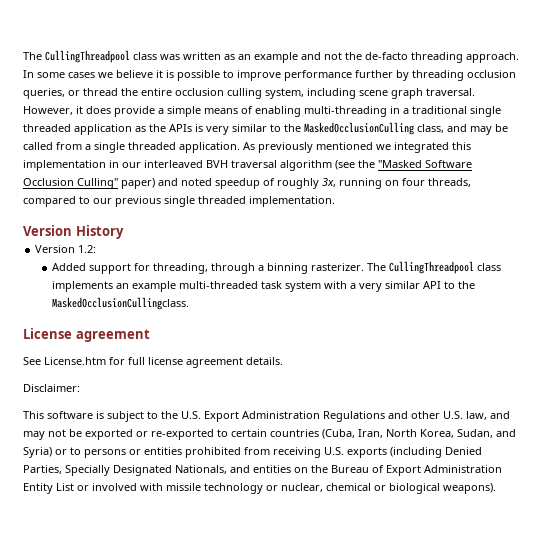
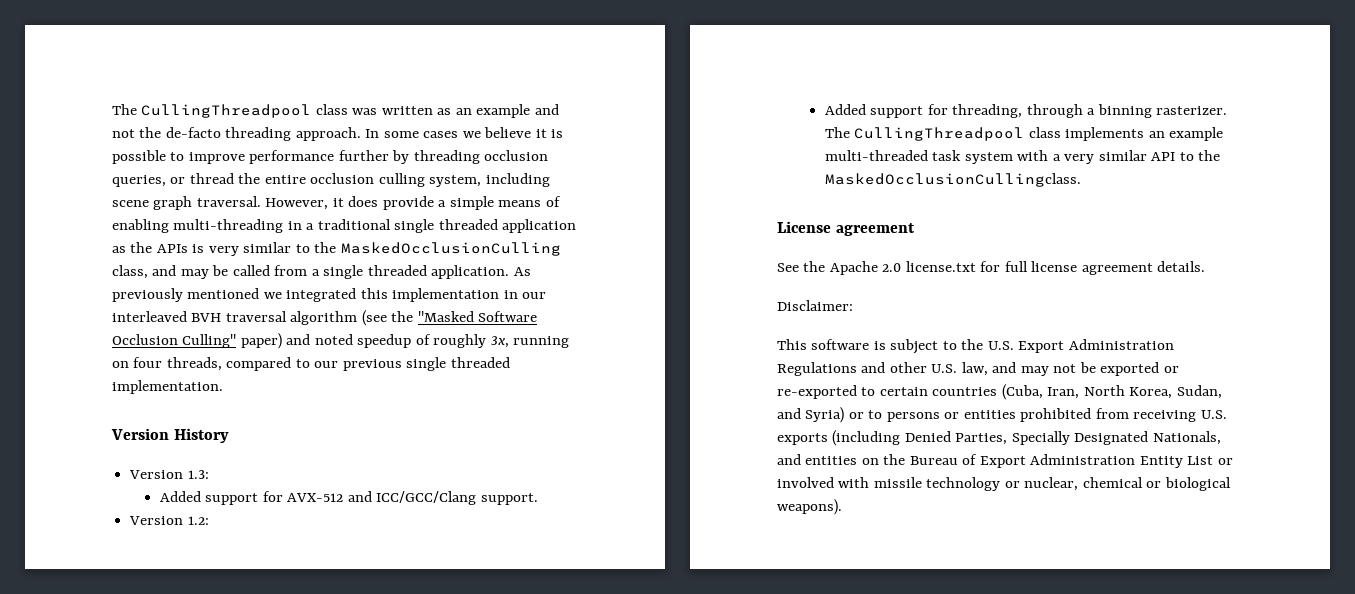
(124, 232) none -> [129,470,209,479] [159,491,538,505] // Version 1.3: // Added support for AVX-512 and ICC/GCC/Clang support.
[44,357,106,365] License.htm -> [803,261,976,275] the Apache 2.0 license.txt

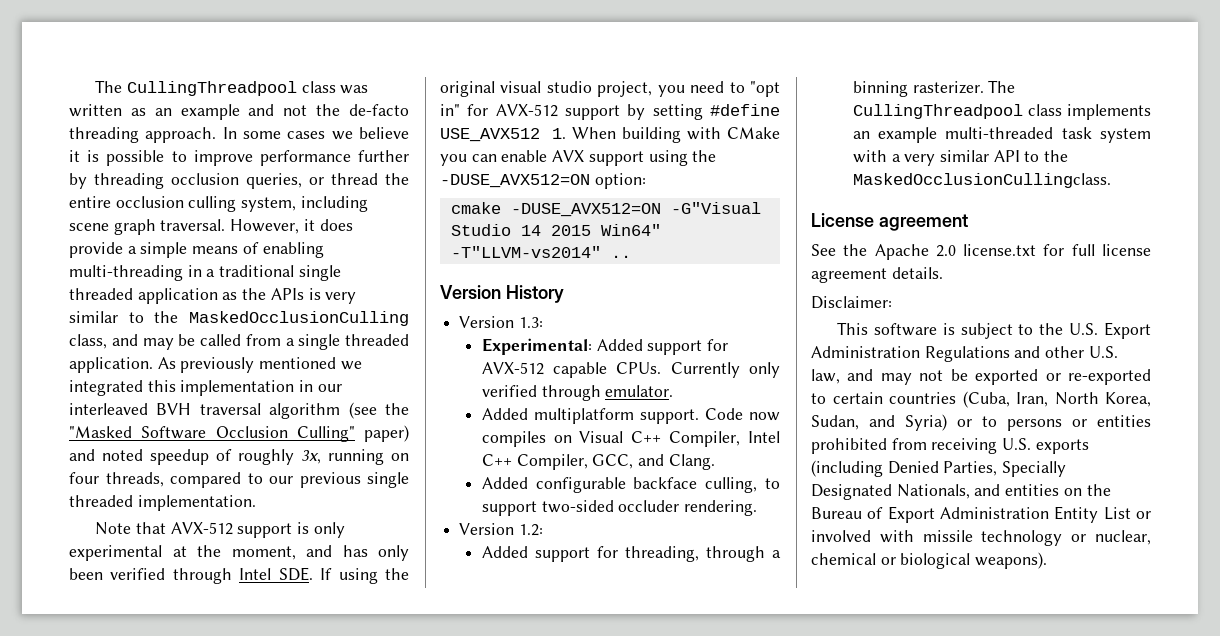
(223, 387) none -> [95,522,345,538] [69,545,409,561] [69,567,410,584] [440,81,780,97] [440,104,780,120] [440,127,780,143] [440,150,717,166] [440,173,646,189] [450,202,761,217] [450,224,661,236] [450,246,631,258] // Note that AVX-512 support is only experimental at the moment, and has only been verified through Intel SDE. If using the original visual studio project, you need to "opt in" for AVX-512 support by setting #define USE_AVX512 1. When building with CMake you can enable AVX support using the -DUSE_AVX512=ON option: // cmake -DUSE_AVX512=ON -G"Visual Studio 14 2015 Win64" -T"LLVM-vs2014" ..
(209, 474) none -> [481,338,592,355] Experimental:
[347,491,538,505] and ICC/GCC/Clang support. -> [553,362,780,378] [481,385,674,401] [481,408,780,424] [481,431,780,447] [481,454,715,470] [481,477,780,493] [481,500,757,516] capable CPUs. Currently only verified through emulator. // Added multiplatform support. Code now compiles on Visual C++ Compiler, Intel C++ Compiler, GCC, and Clang. // Added configurable backface culling, to support two-sided occluder rendering.

